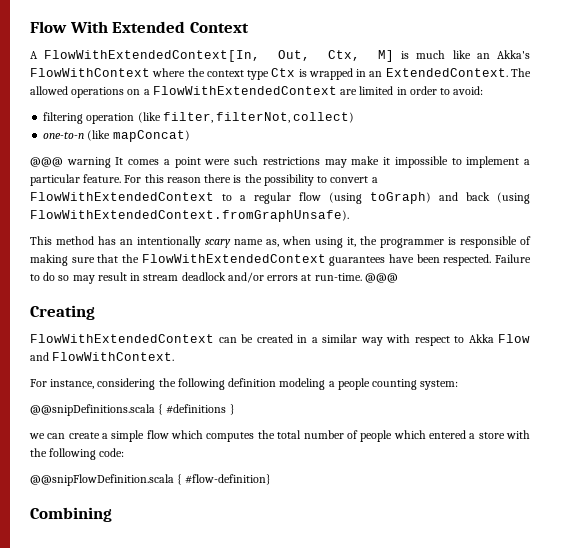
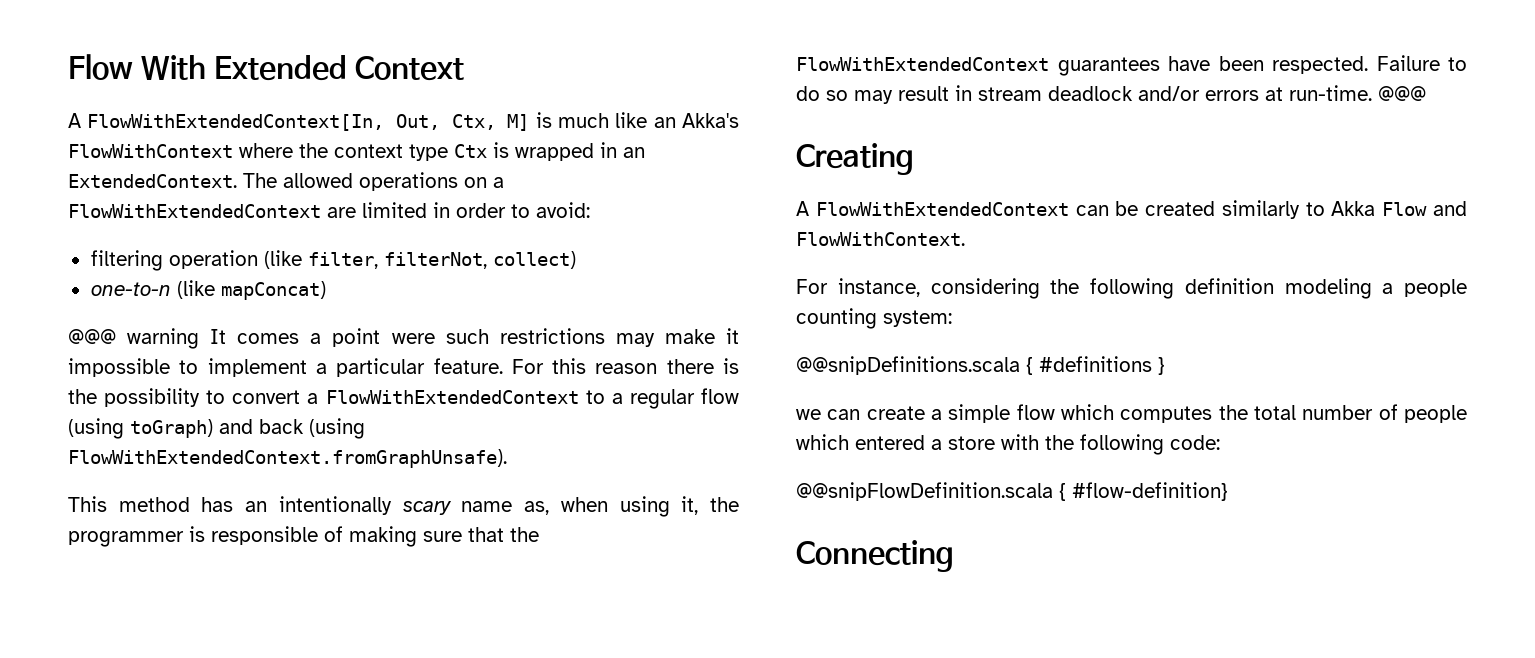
(95, 312) none -> [796,201,809,216] A
[297,334,450,346] in a similar way with respect -> [1221,200,1300,219] similarly
[30,507,112,522] Combining -> [796,540,954,572] Connecting

